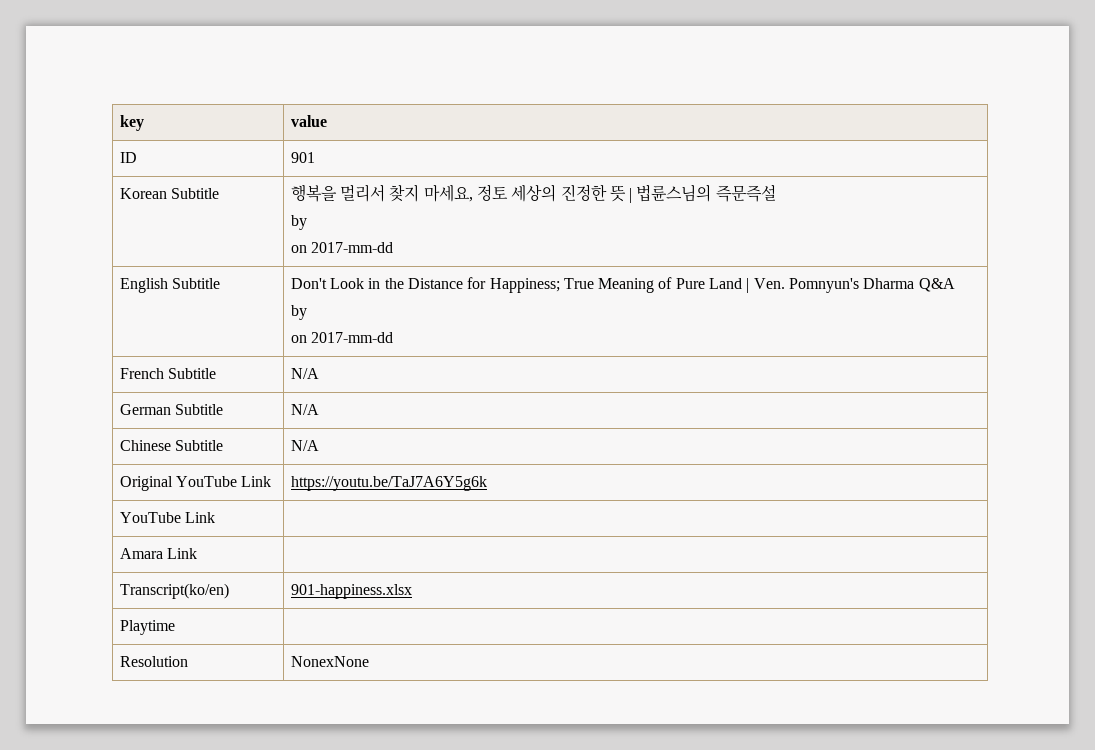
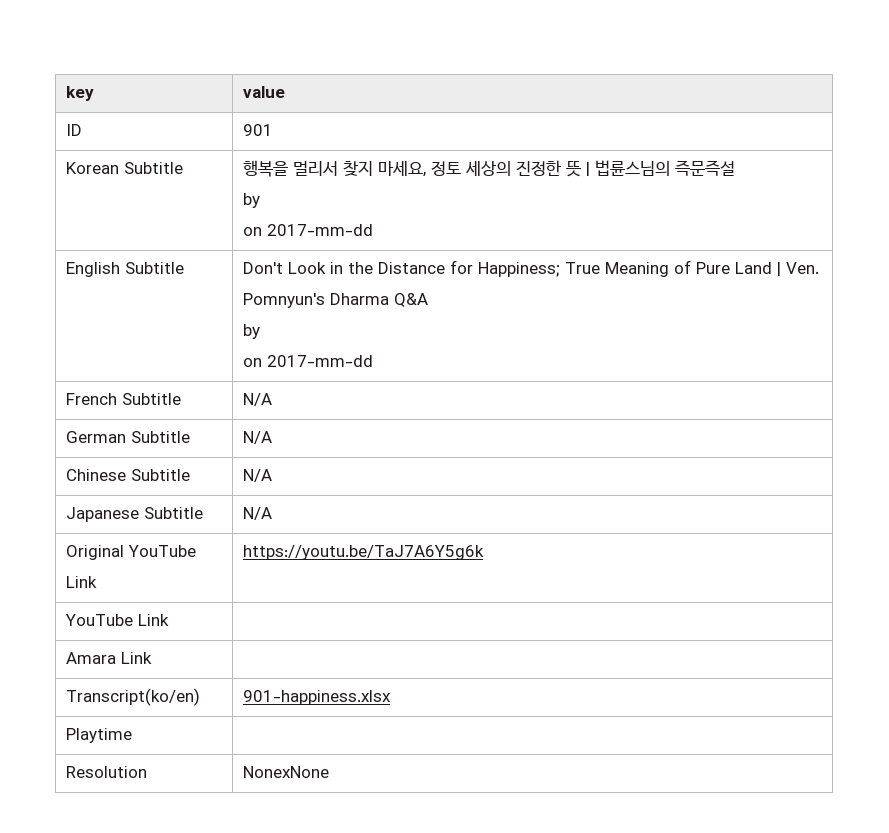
(319, 445) none -> [65,507,203,522] [242,507,272,520] // Japanese Subtitle | N/A

